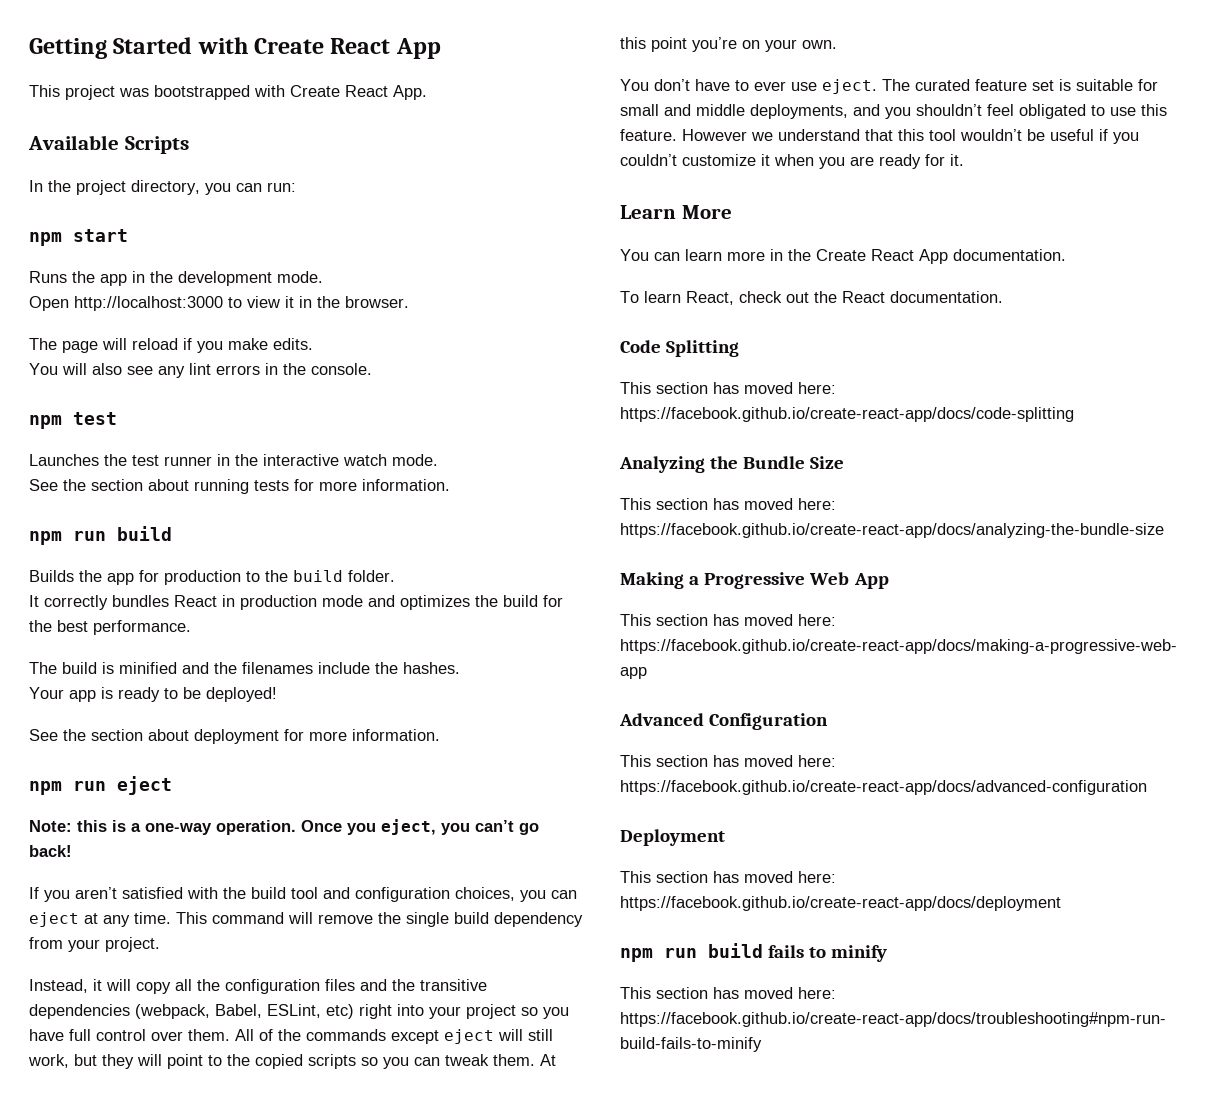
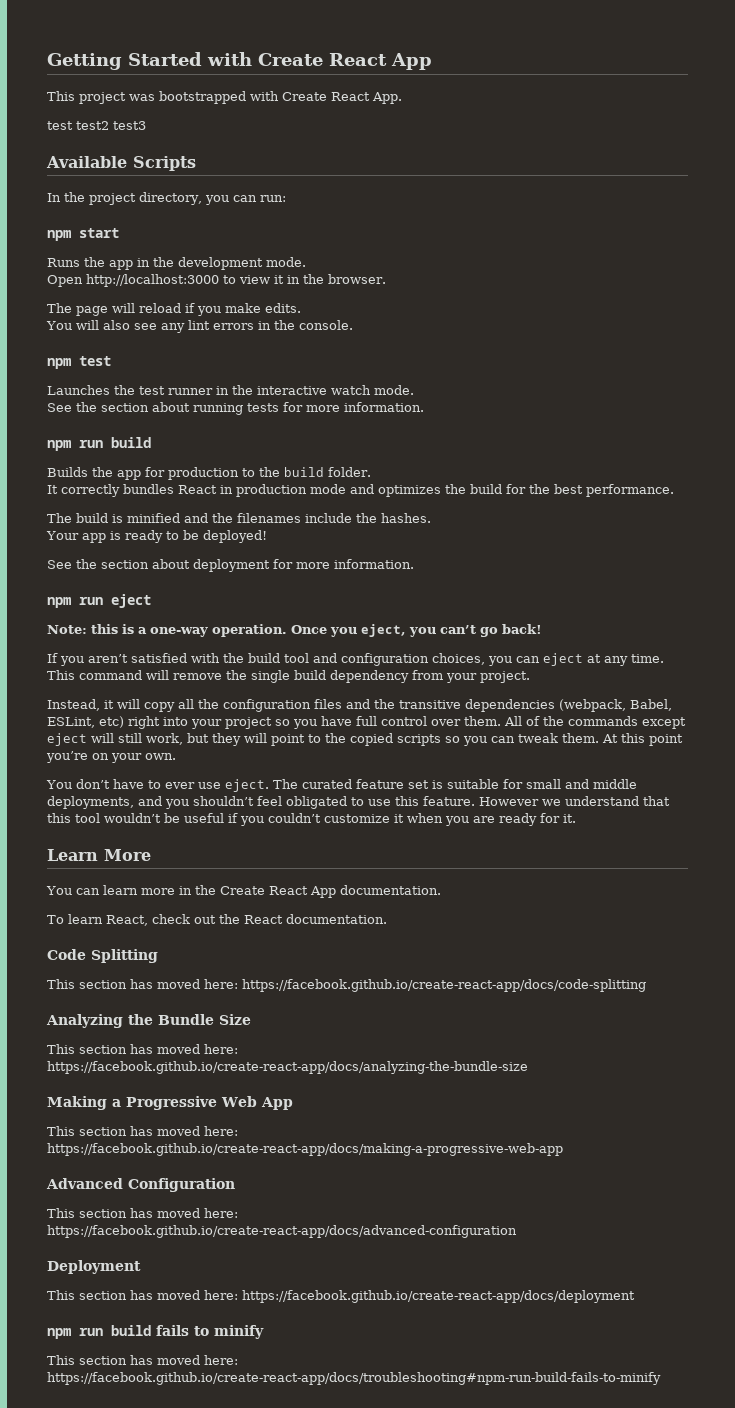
(427, 92) none -> [47,121,146,130] // test test2 test3

